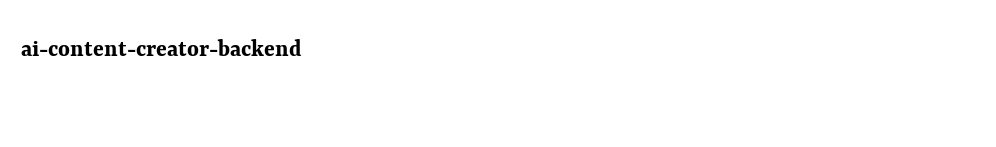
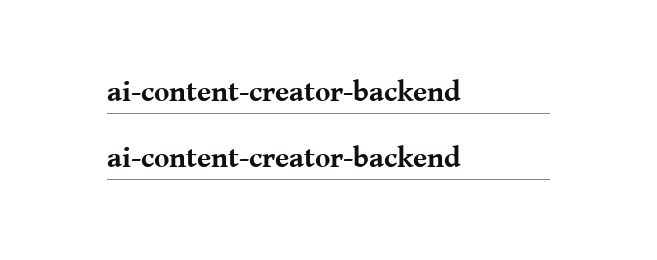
[21,39,302,56] ai-content-creator-backend -> [107,79,461,101] [107,145,461,167] ai-content-creator-backend // ai-content-creator-backend

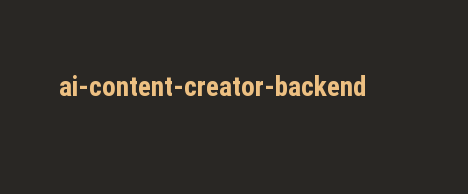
[107,79,461,101] [107,145,461,167] ai-content-creator-backend // ai-content-creator-backend -> [59,75,366,96] ai-content-creator-backend

